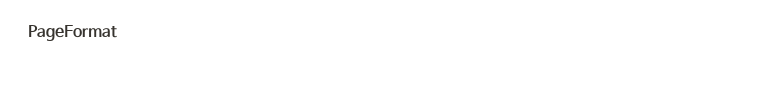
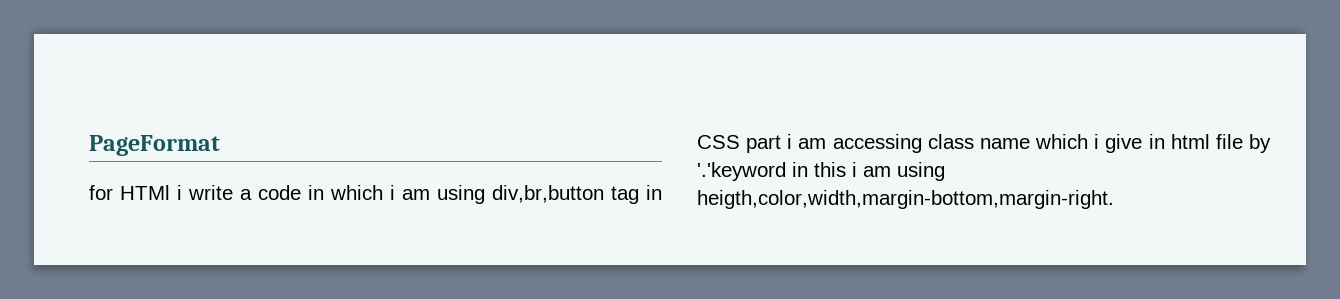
(117, 33) none -> [89,185,662,204] [697,134,1271,153] [697,162,945,181] [697,190,1114,209] // for HTMl i write a code in which i am using div,br,button tag in CSS part i am accessing class name which i give in html file by '.'keyword in this i am using heigth,color,width,margin-bottom,margin-right.

